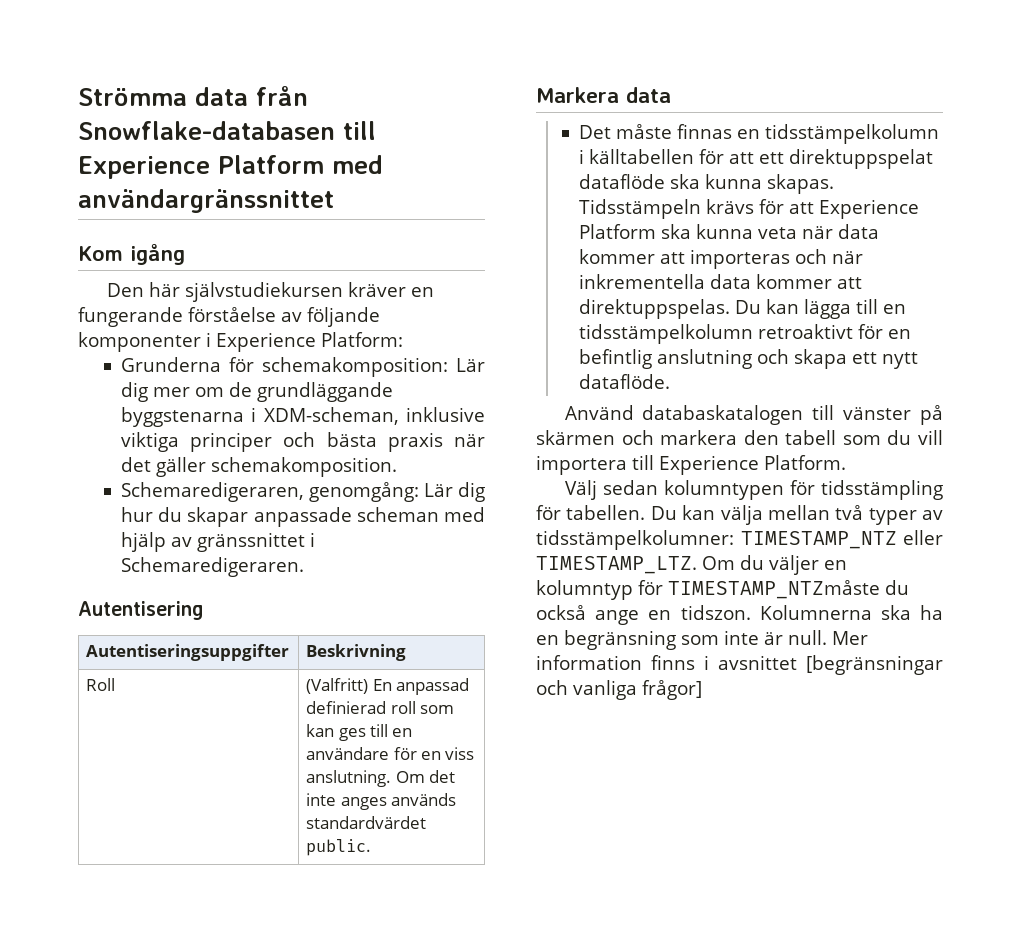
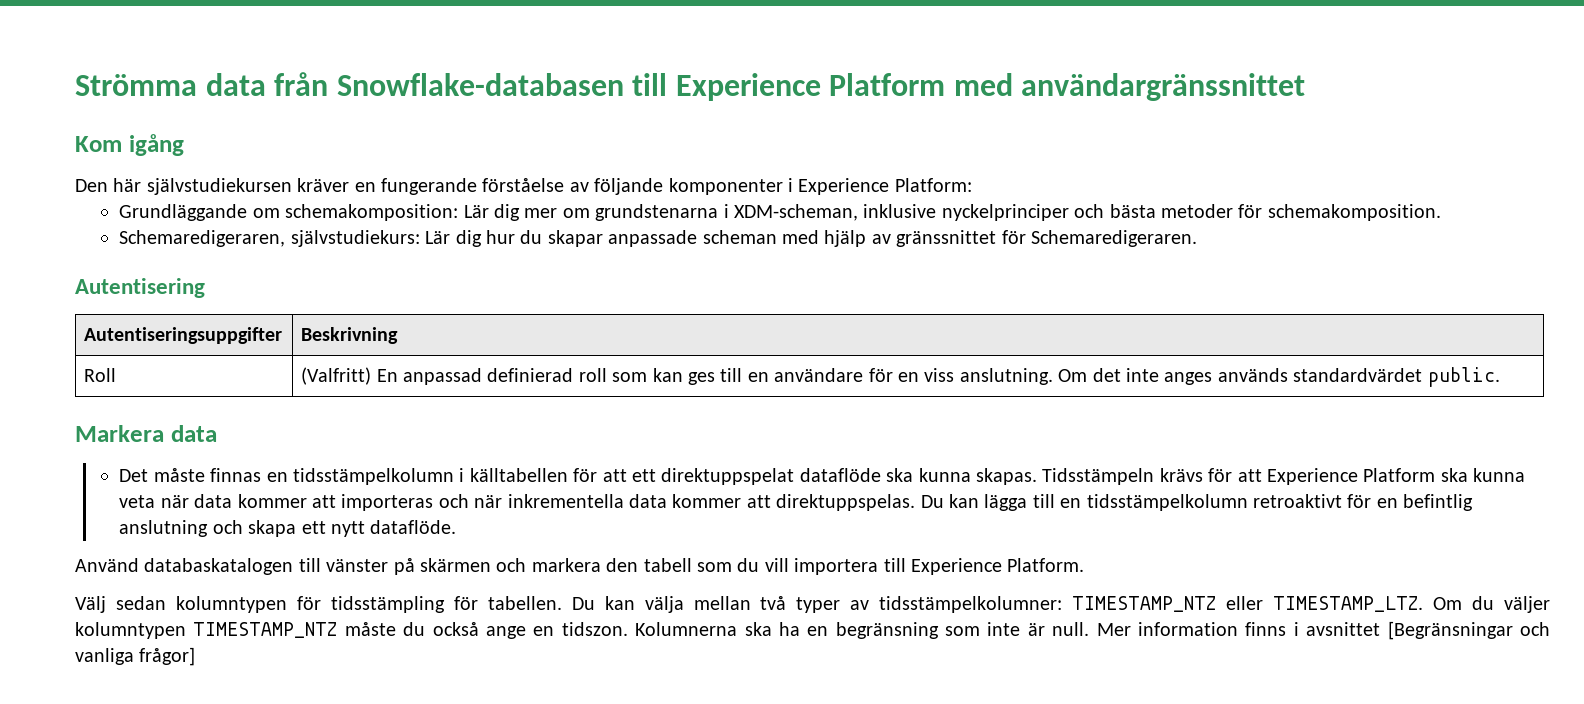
[120,357,254,372] Grunderna för -> [119,204,280,221] Grundläggande om
[228,382,393,402] [120,407,485,427] [120,432,485,452] [120,457,206,477] de grundläggande byggstenarna i XDM-scheman, inklusive viktiga principer och bästa praxis när det gäller -> [595,204,1263,221] grundstenarna i XDM-scheman, inklusive nyckelprinciper och bästa metoder för
[308,482,419,502] genomgång: -> [290,230,420,247] självstudiekurs:
[309,532,315,547] i -> [1001,230,1026,244] för
[824,560,847,570] [536,580,880,600] en kolumntyp för TIMESTAMP_NTZmåste -> [75,622,396,639] kolumntypen TIMESTAMP_NTZ måste
[806,655,943,675] [begränsningar -> [1387,621,1513,640] [Begränsningar

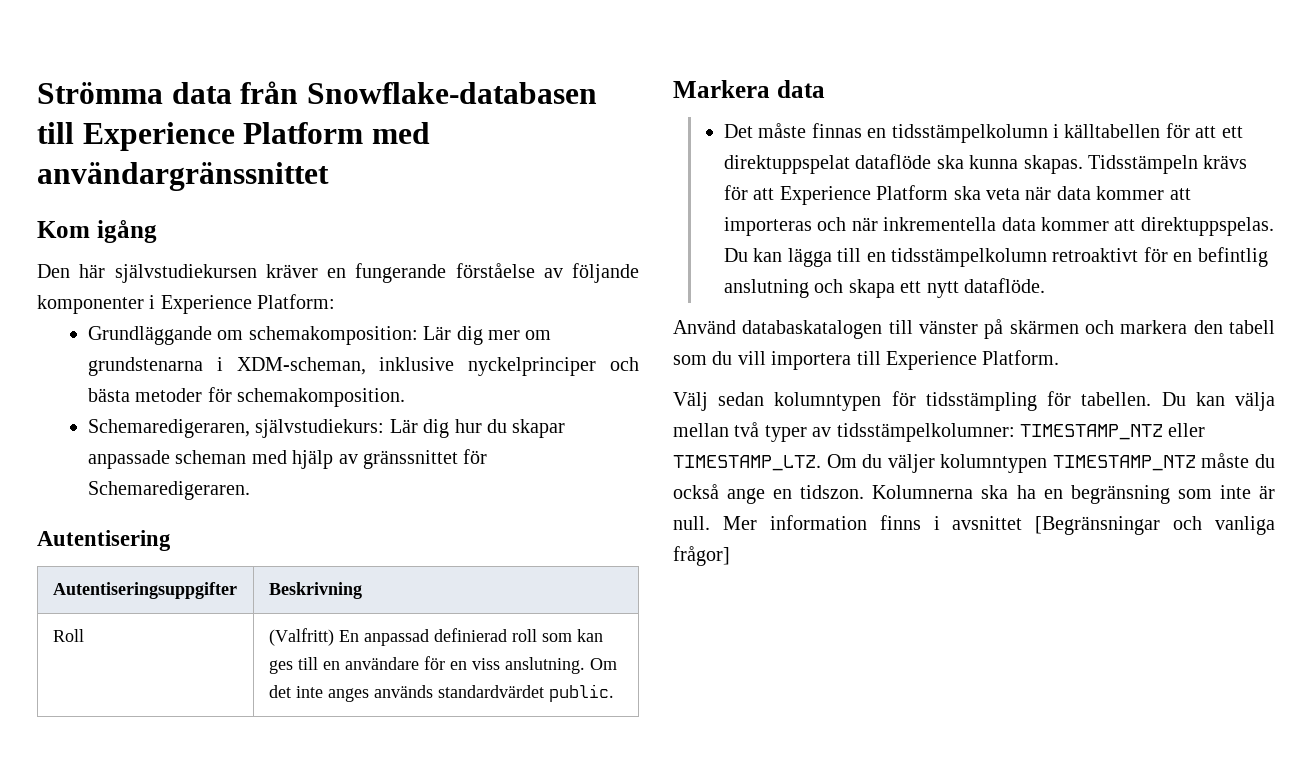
[1473,468,1526,482] kunna -> (981, 193) none

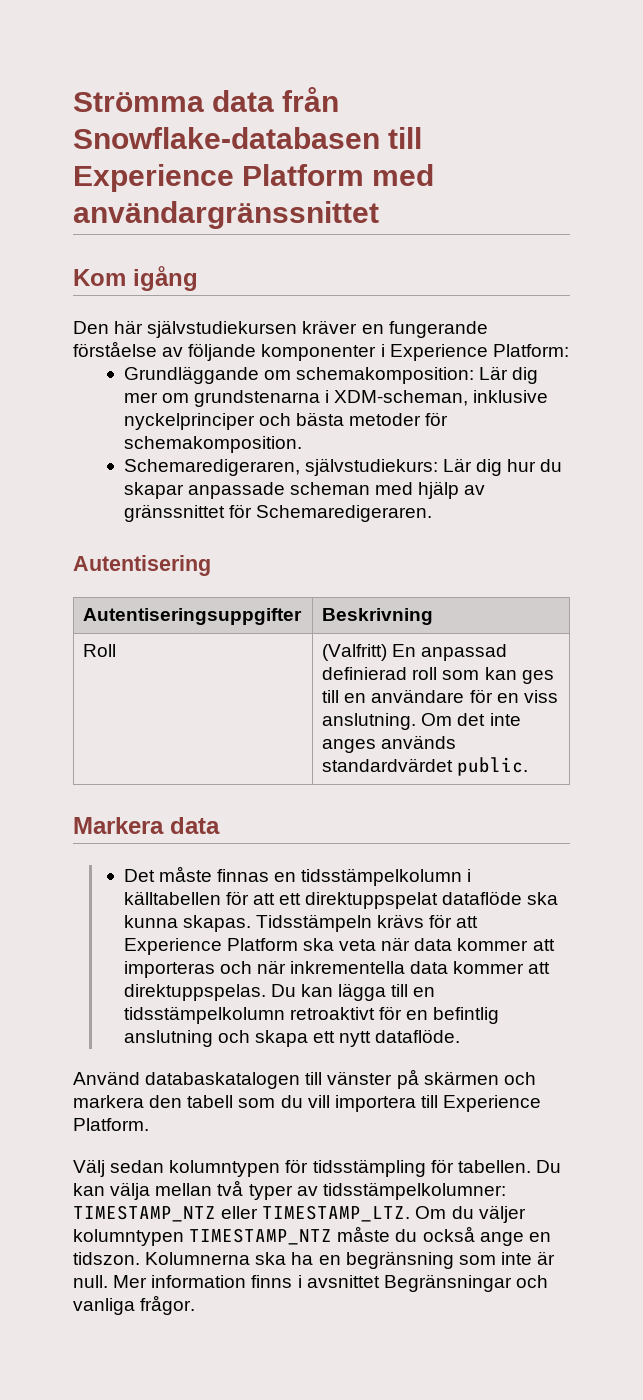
[1035,516,1161,535] [Begränsningar -> [383,1274,512,1292] Begränsningar
[673,546,730,566] frågor] -> [140,1295,196,1315] frågor.

